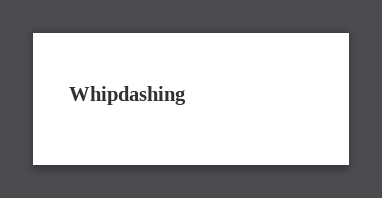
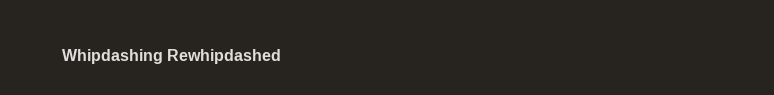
(186, 95) none -> [167,49,282,64] Rewhipdashed

